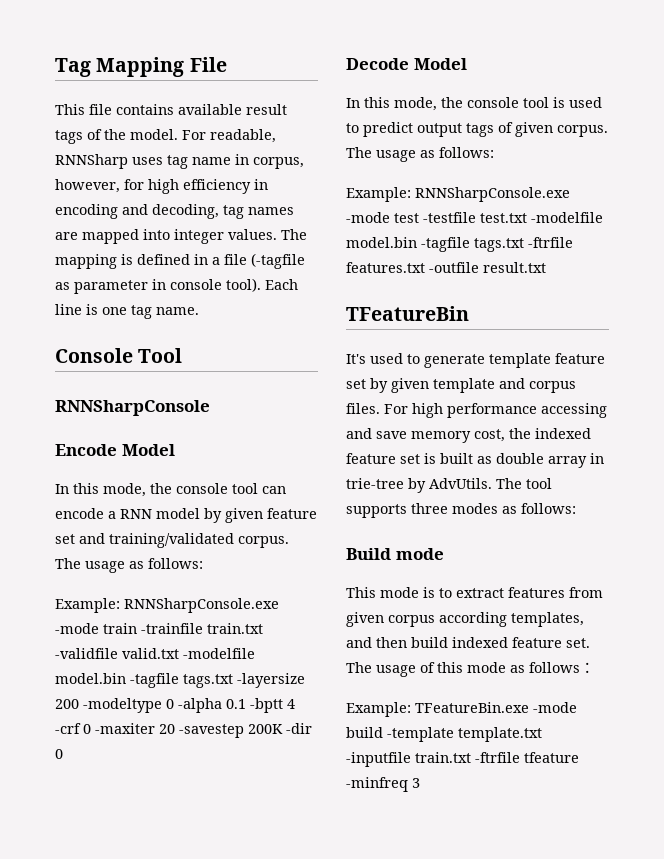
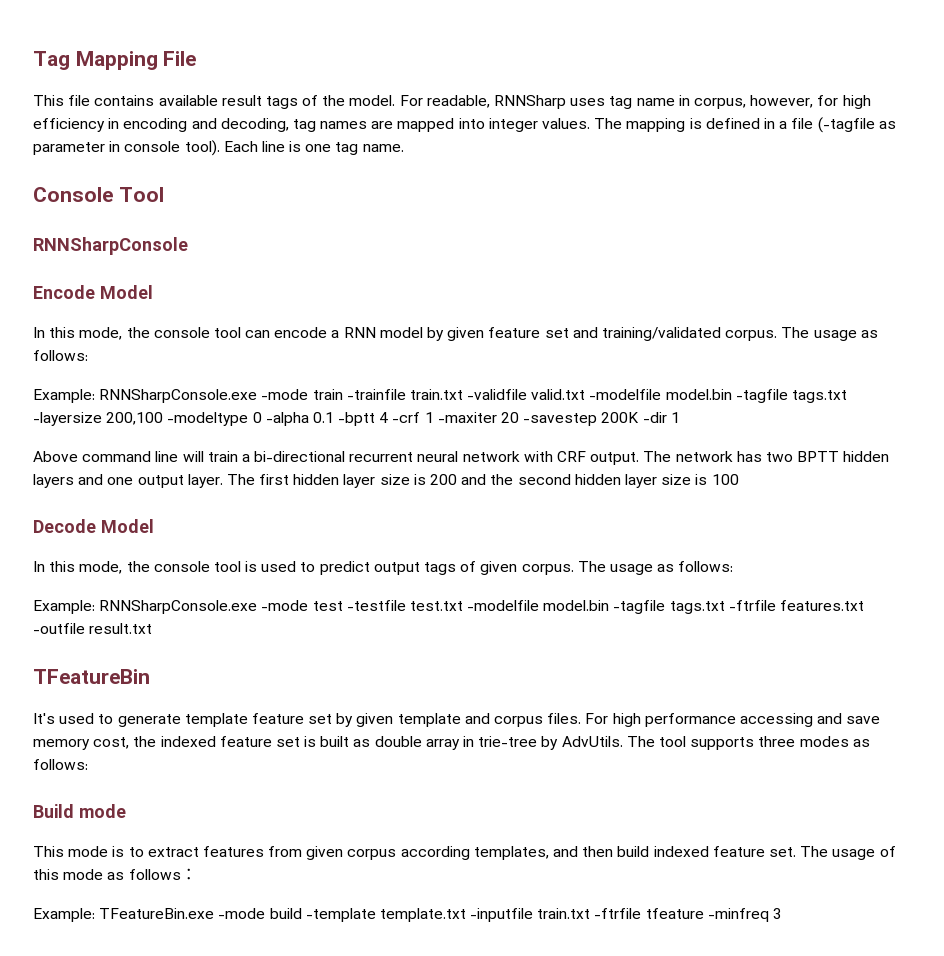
[55,699,79,709] 200 -> [106,412,164,425] 200,100
[83,724,91,734] 0 -> [424,412,434,423] 1
[55,749,63,759] 0 -> [670,412,680,423] [33,451,890,465] [33,474,739,488] 1 // Above command line will train a bi-directional recurrent neural network with CRF output. The network has two BPTT hidden layers and one output layer. The first hidden layer size is 200 and the second hidden layer size is 100

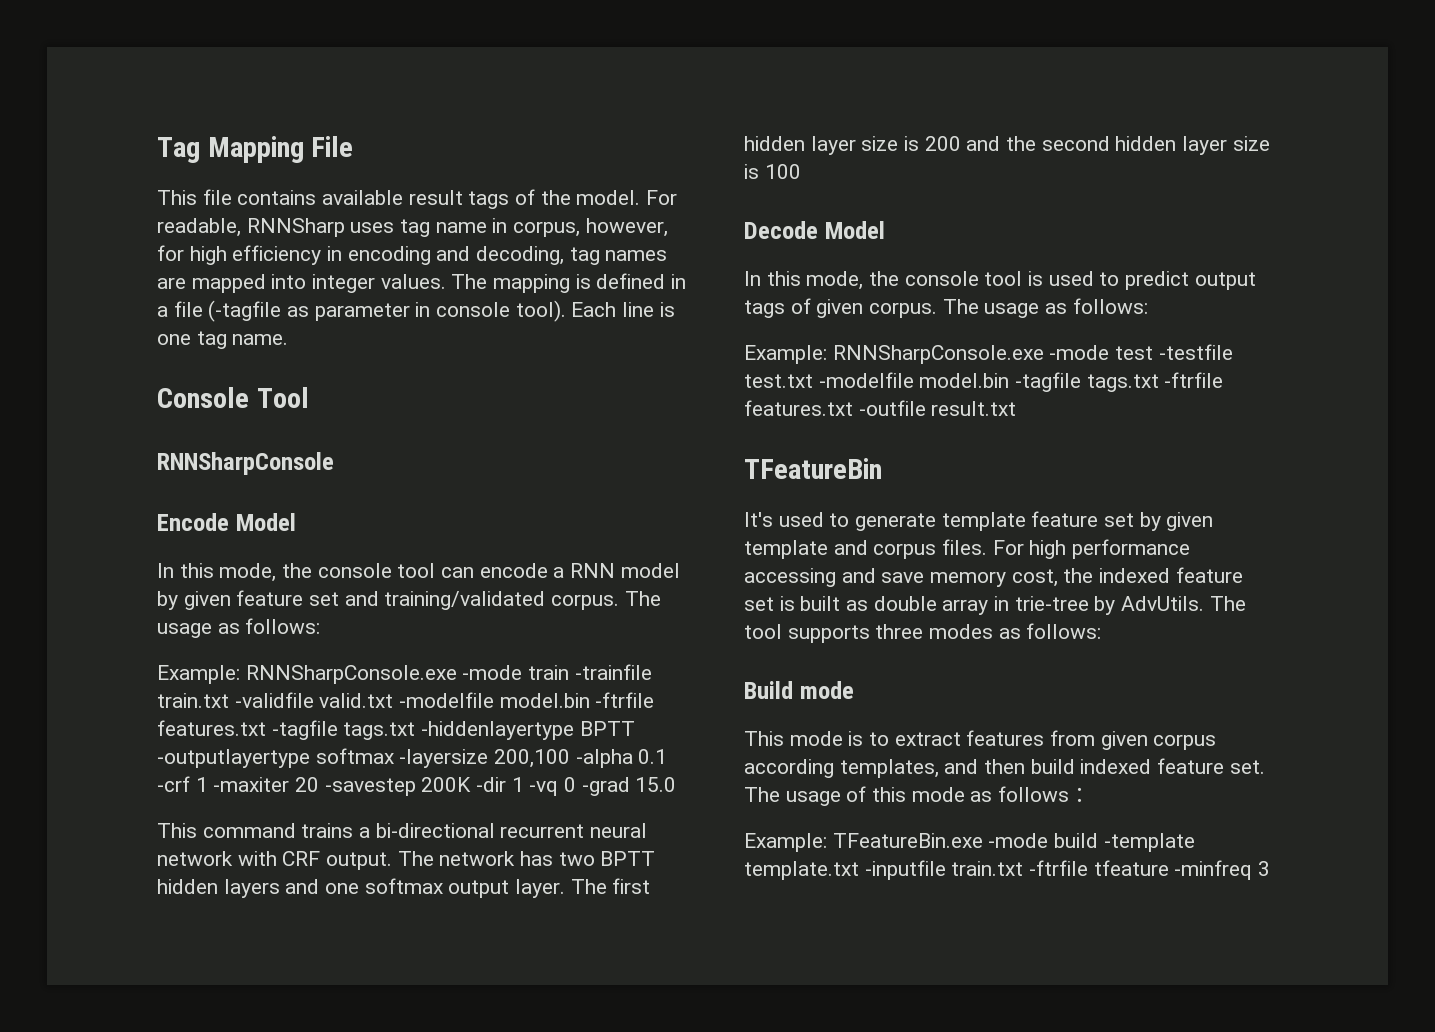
[735,389,848,403] [33,412,389,426] -tagfile tags.txt -layersize 200,100 -modeltype 0 -alpha 0.1 -bptt 4 -> [595,692,655,708] [157,720,635,740] [157,748,668,768] -ftrfile features.txt -tagfile tags.txt -hiddenlayertype BPTT -outputlayertype softmax -layersize 200,100 -alpha 0.1
[33,451,238,462] // Above command line will train -> [529,777,677,796] [157,823,354,838] -vq 0 -grad 15.0 // This command trains
(134, 481) none -> [364,878,443,894] softmax

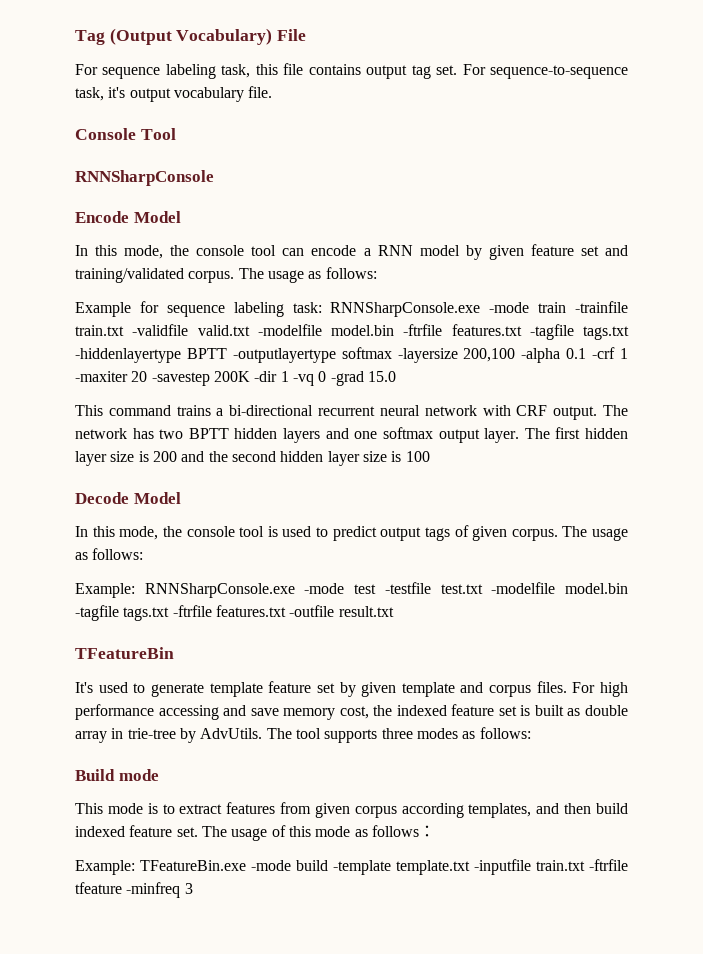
[207,136,304,163] Mapping -> [109,28,273,45] (Output Vocabulary)
[157,189,678,209] [157,218,668,237] [157,245,668,265] [157,273,687,293] [157,300,675,322] [157,331,289,349] This file contains available result tags of the model. For readable, RNNSharp uses tag name in corpus, however, for high efficiency in encoding and decoding, tag names are mapped into integer values. The mapping is defined in a file (-tagfile as parameter in console tool). Each line is one tag name. -> [75,63,628,79] [75,86,273,102] For sequence labeling task, this file contains output tag set. For sequence-to-sequence task, it's output vocabulary file.
[157,665,240,684] Example: -> [75,301,322,317] Example for sequence labeling task:

